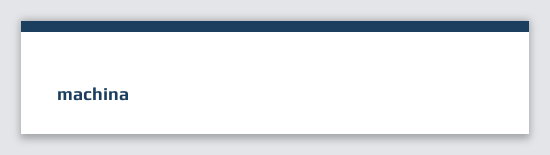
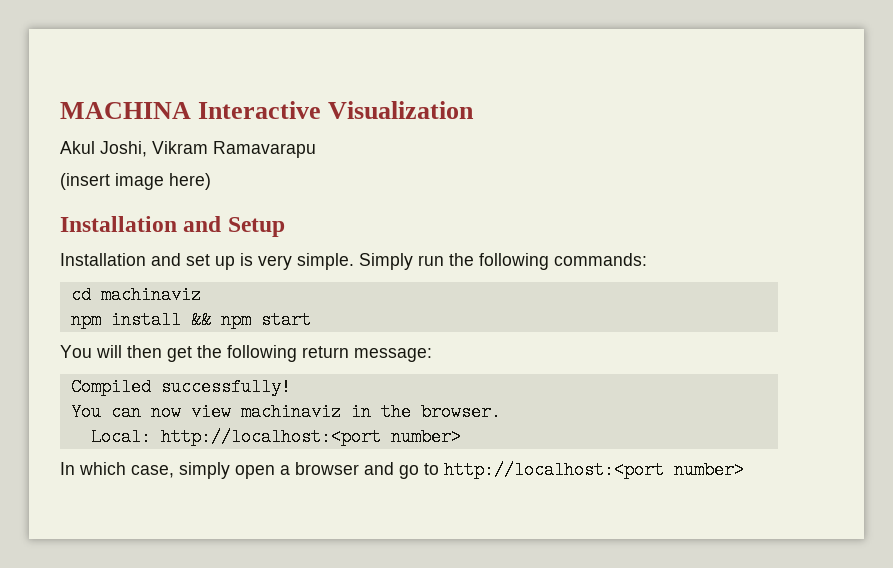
[57,87,129,101] machina -> [60,101,475,119] [60,141,316,158] [60,173,211,190] [60,216,285,237] [60,253,647,270] [70,286,201,304] [70,311,311,329] [60,345,432,362] [70,378,291,396] [70,403,501,421] [90,428,461,446] [60,461,744,479] MACHINA Interactive Visualization // Akul Joshi, Vikram Ramavarapu // (insert image here) // Installation and Setup // Installation and set up is very simple. Simply run the following commands: // cd machinaviz // npm install && npm start // You will then get the following return message: // Compiled successfully! // You can now view machinaviz in the browser. // Local: http://localhost:<port number> // In which case, simply open a browser and go to http://localhost:<port number>

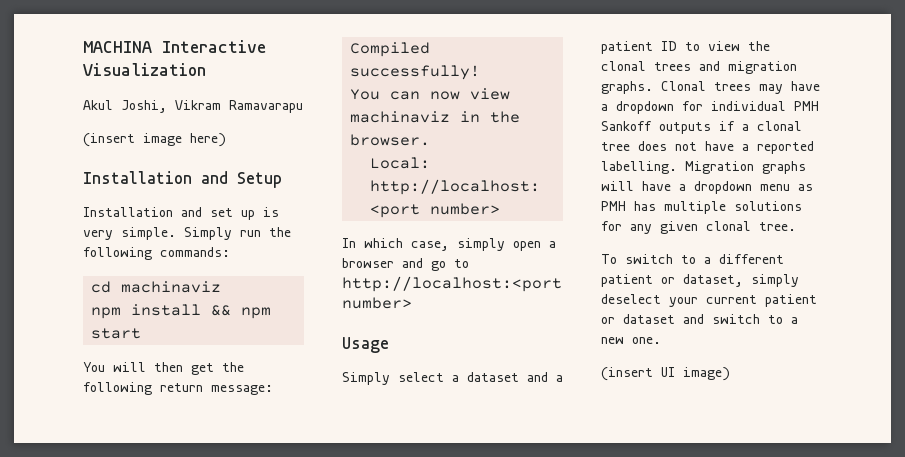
(744, 470) none -> [342,337,389,353] [342,372,563,385] [601,41,770,54] [601,61,797,74] [601,81,820,94] [601,101,819,114] [601,121,802,134] [601,141,814,154] [601,161,806,174] [601,181,813,194] [601,201,802,214] [601,221,796,234] [601,254,784,264] [601,274,799,287] [601,294,817,307] [601,314,798,324] [601,337,661,344] [601,367,730,381] // Usage // Simply select a dataset and a patient ID to view the clonal trees and migration graphs. Clonal trees may have a dropdown for individual PMH Sankoff outputs if a clonal tree does not have a reported labelling. Migration graphs will have a dropdown menu as PMH has multiple solutions for any given clonal tree. // To switch to a different patient or dataset, simply deselect your current patient or dataset and switch to a new one. // (insert UI image)

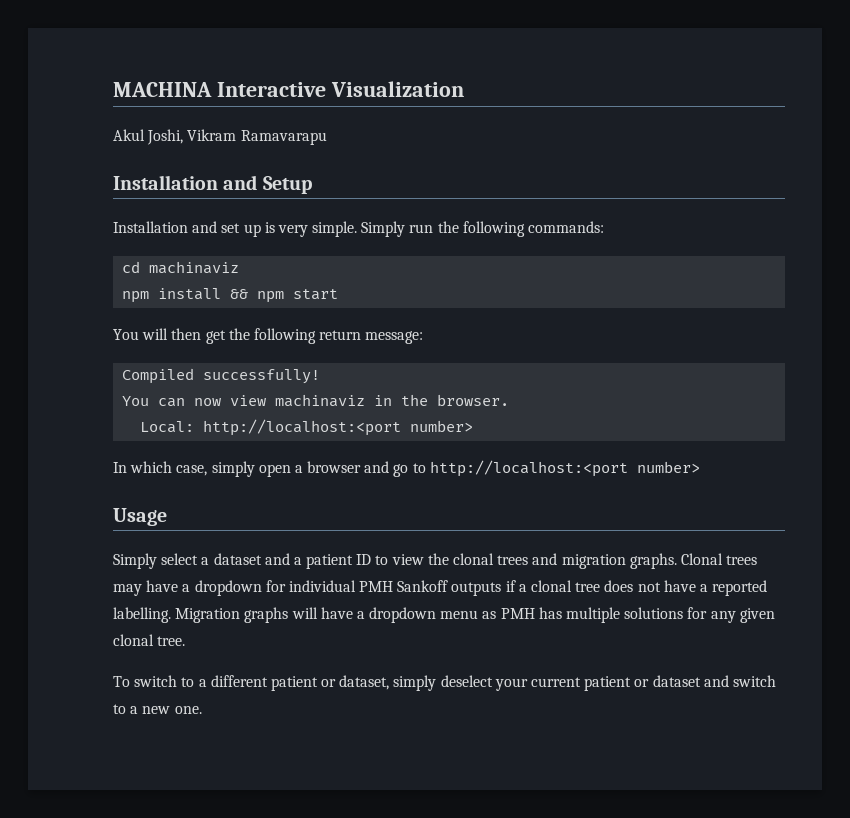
[83,133,226,147] // (insert image here) -> (327, 137) none
[601,367,730,381] // (insert UI image) -> (202, 710) none

